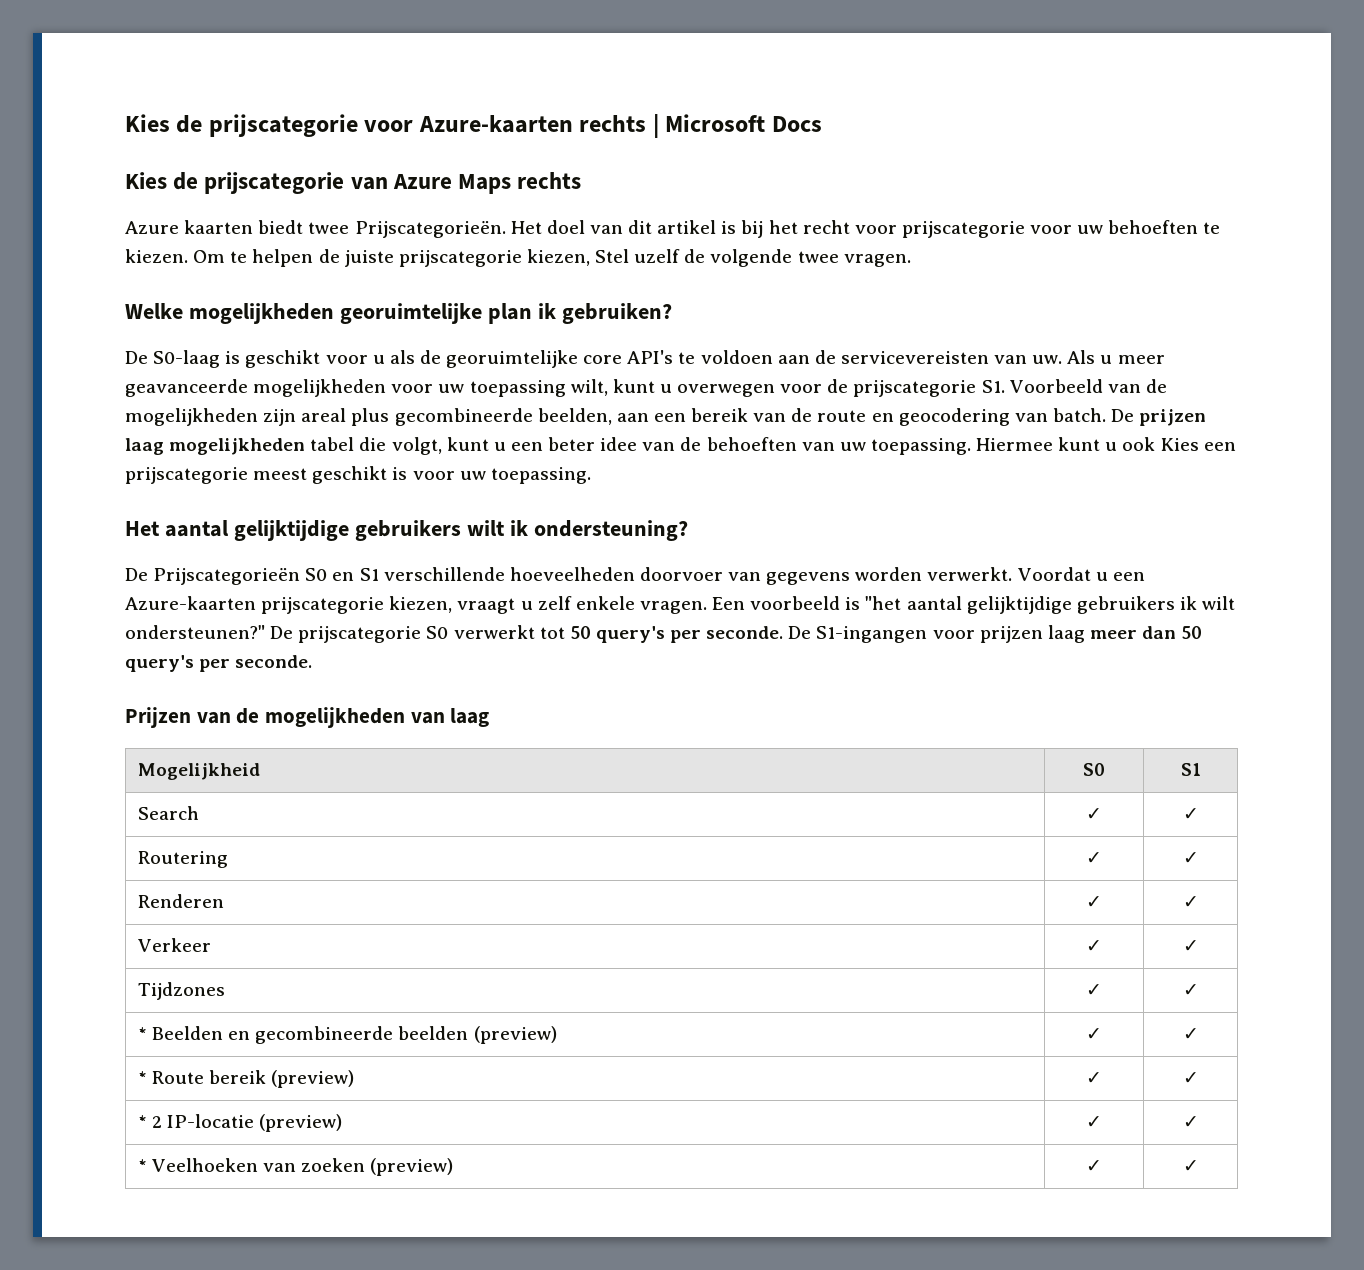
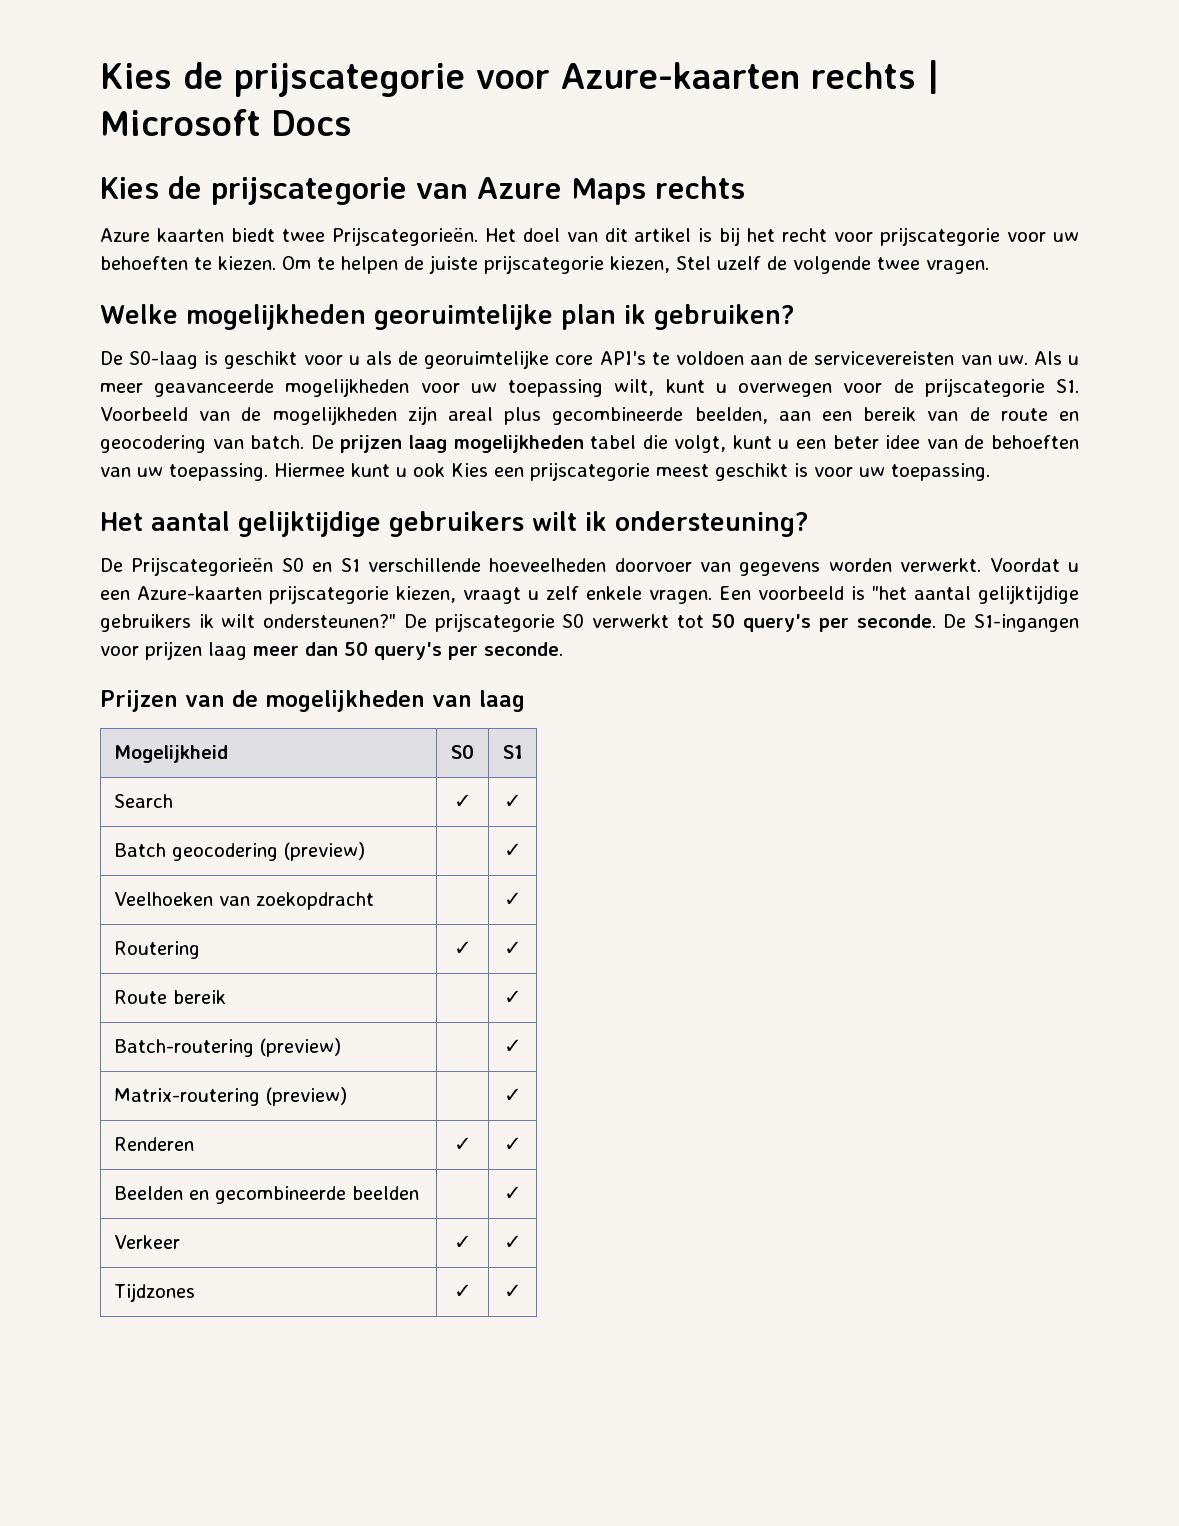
[137,851,228,868] [1086,852,1102,864] [1182,852,1199,864] [137,894,224,908] [1086,896,1102,908] Routering | ✓ | ✓ // Renderen | ✓ -> [113,842,365,861] [503,843,522,857] [113,892,374,910] [503,892,522,906] [113,941,200,959] [453,941,472,955] [503,941,522,955] [113,990,226,1004] [503,990,522,1004] [113,1038,341,1057] [503,1039,522,1053] [113,1087,347,1106] [503,1088,522,1102] [113,1137,194,1151] [453,1137,472,1151] [503,1137,522,1151] [113,1186,419,1204] Batch geocodering (preview) | | ✓ // Veelhoeken van zoekopdracht | | ✓ // Routering | ✓ | ✓ // Route bereik | | ✓ // Batch-routering (preview) | | ✓ // Matrix-routering (preview) | | ✓ // Renderen | ✓ | ✓ // Beelden en gecombineerde beelden |
[137,1026,557,1044] [1086,1028,1102,1040] [1182,1028,1199,1040] [137,1070,355,1088] [1086,1072,1102,1084] [1182,1072,1199,1084] [137,1114,343,1132] [1086,1116,1102,1128] [1182,1116,1199,1128] [137,1158,454,1176] [1086,1160,1102,1172] [1182,1160,1199,1172] // * Beelden en gecombineerde beelden (preview) | ✓ | ✓ // * Route bereik (preview) | ✓ | ✓ // * 2 IP-locatie (preview) | ✓ | ✓ // * Veelhoeken van zoeken (preview) | ✓ | ✓ -> (522, 1291) none

